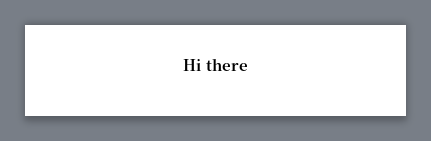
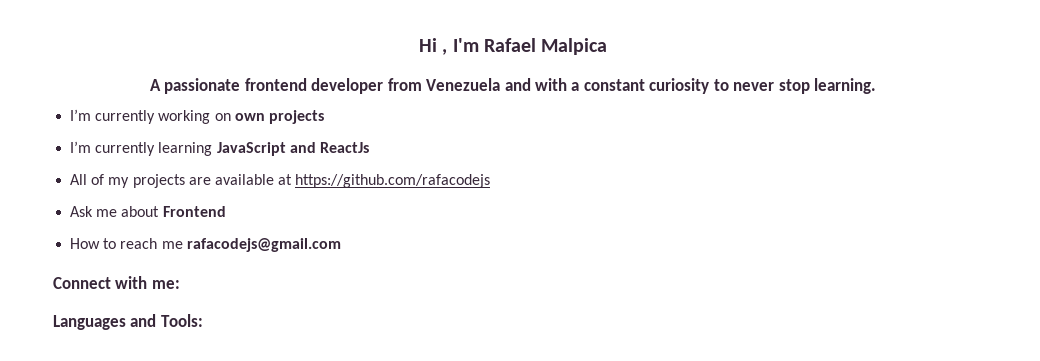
[205,58,248,71] there -> [442,38,608,55] [149,78,877,94] [70,109,324,124] [70,141,369,156] [70,174,491,188] [70,206,226,217] [70,238,341,252] [53,276,180,289] [53,314,203,330] , I'm Rafael Malpica // A passionate frontend developer from Venezuela and with a constant curiosity to never stop learning. // I’m currently working on own projects // I’m currently learning JavaScript and ReactJs // All of my projects are available at https://github.com/rafacodejs // Ask me about Frontend // How to reach me rafacodejs@gmail.com // Connect with me: // Languages and Tools:

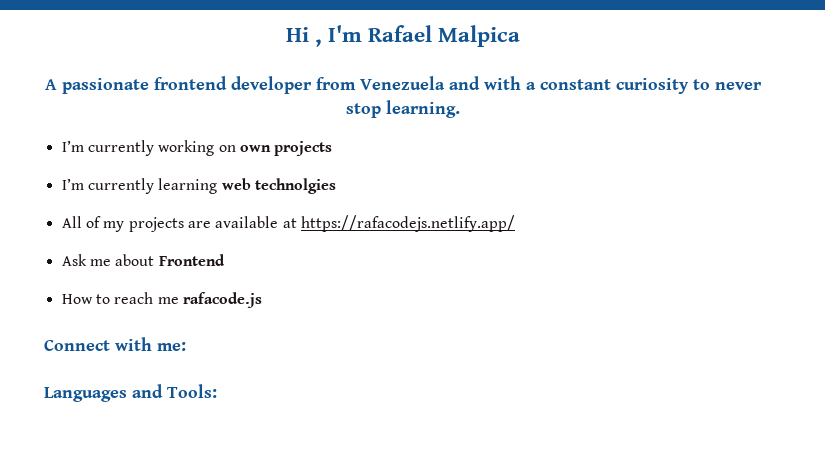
[216,142,369,156] JavaScript and ReactJs -> [221,178,336,194] web technolgies
[295,174,491,188] https://github.com/rafacodejs -> [300,215,515,232] https://rafacodejs.netlify.app/
[186,238,341,252] rafacodejs@gmail.com -> [182,292,262,308] rafacode.js

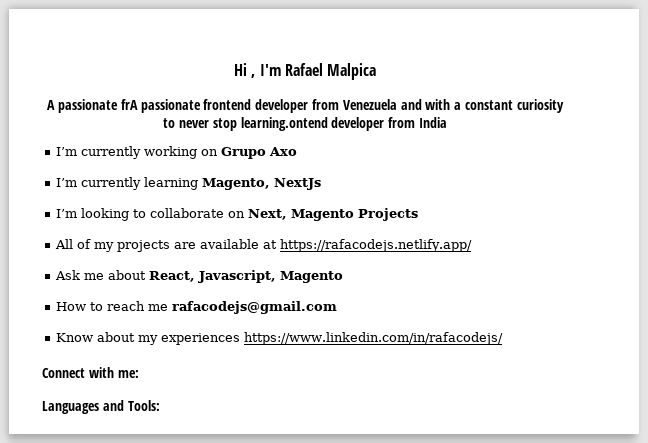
(149, 86) none -> [120,99,201,113] frA passionate
[386,100,460,118] learning. -> [240,117,447,131] learning.ontend developer from India
[239,141,333,156] own projects -> [221,147,298,159] Grupo Axo
[221,178,336,194] web technolgies -> [202,178,322,190] [56,208,419,221] Magento, NextJs // I’m looking to collaborate on Next, Magento Projects
[158,254,225,266] Frontend -> [149,270,344,283] React, Javascript, Magento
[182,292,262,308] rafacode.js -> [172,301,338,314] [56,332,504,345] rafacodejs@gmail.com // Know about my experiences https://www.linkedin.com/in/rafacodejs/

